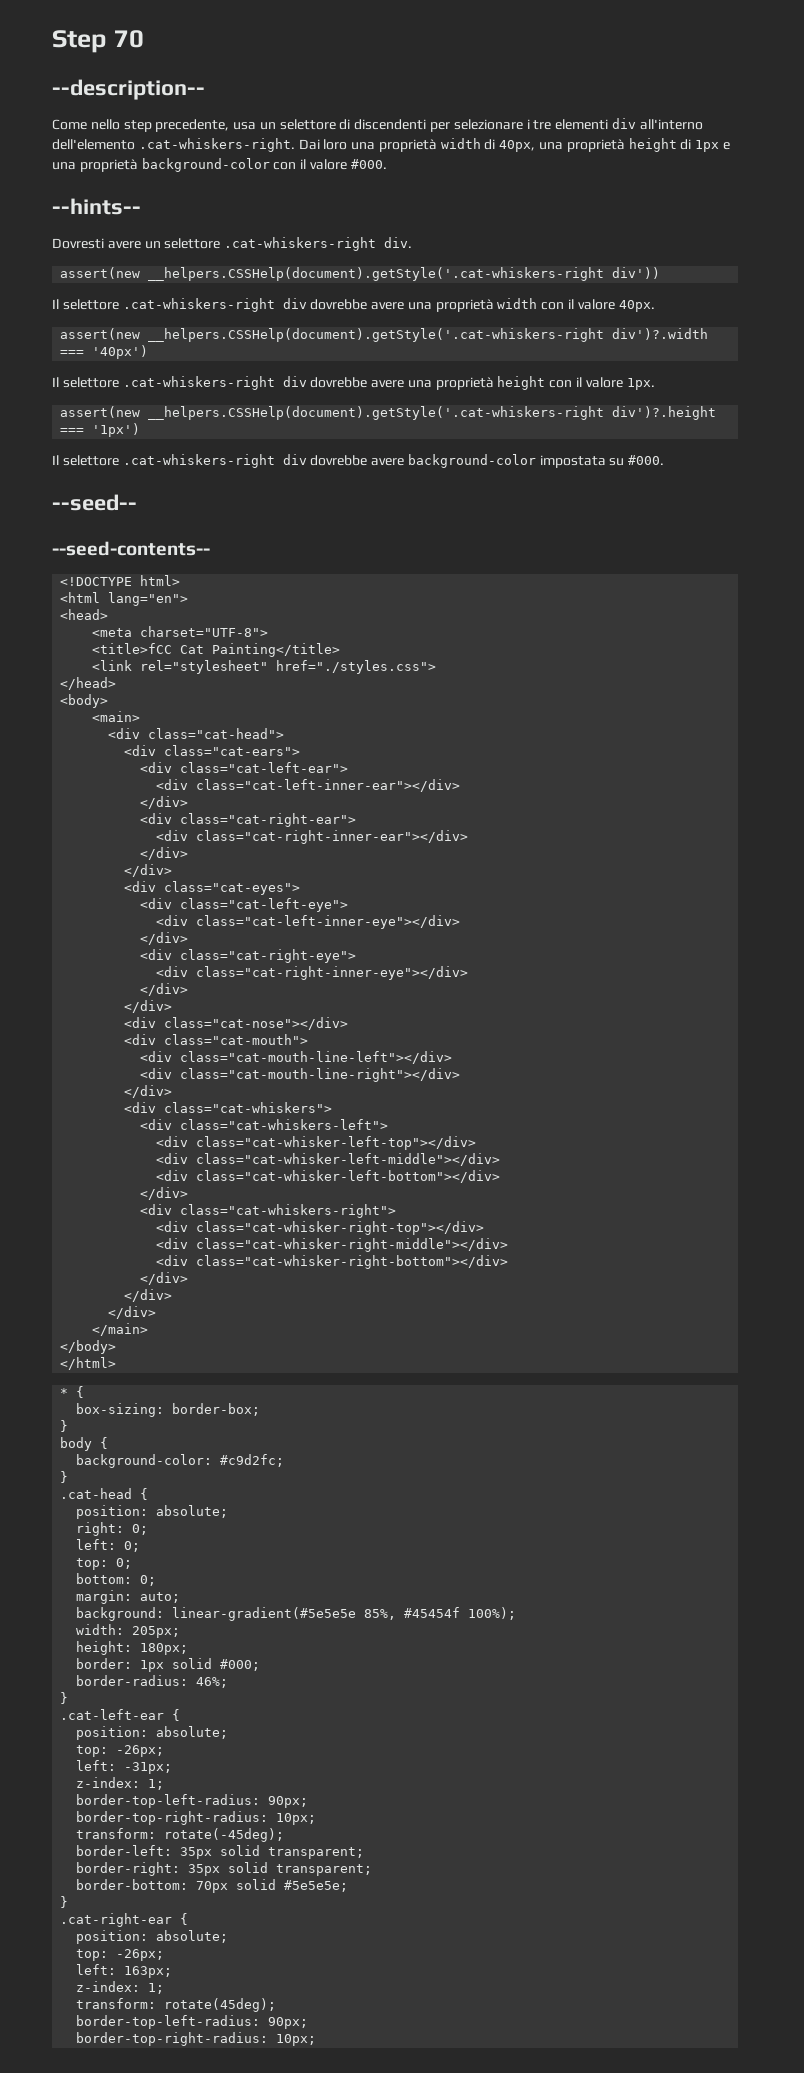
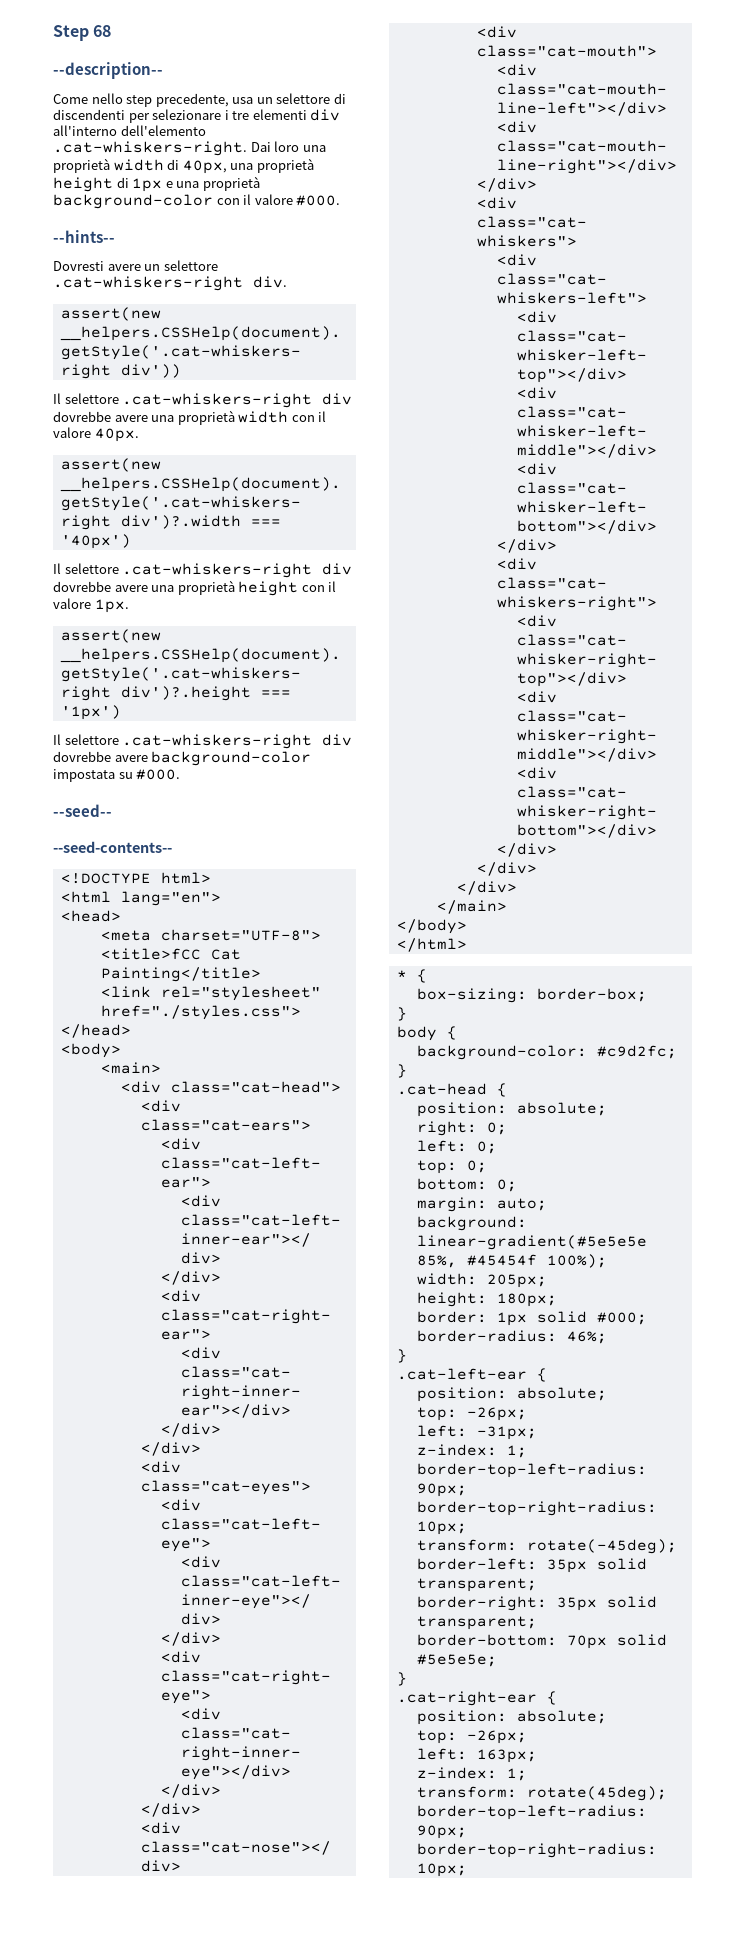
[113,30,144,48] 70 -> [93,25,112,37] 68

